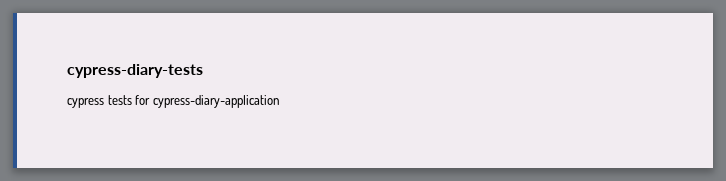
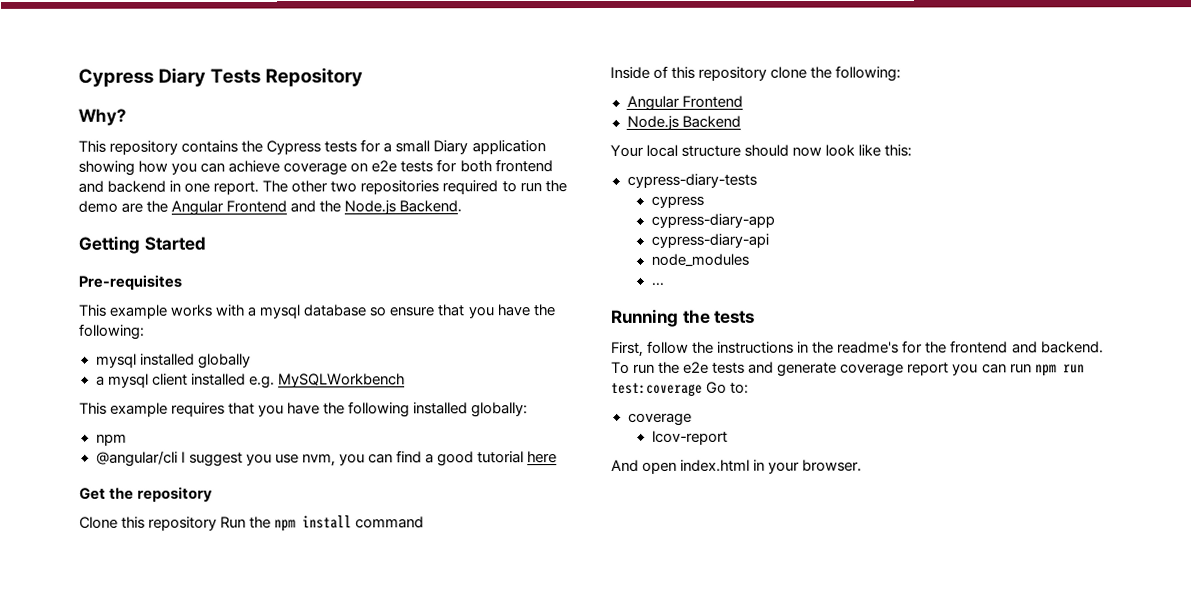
[67,64,203,78] [67,95,280,108] cypress-diary-tests // cypress tests for cypress-diary-application -> [78,67,364,87] [78,108,126,126] [78,139,546,155] [78,159,553,176] [78,180,567,195] [78,200,463,216] [78,235,206,254] [78,274,182,290] [79,304,556,319] [79,323,145,340] [95,353,251,369] [95,373,405,389] [79,401,529,418] [95,433,127,446] [95,450,558,467] [79,486,214,502] [79,515,425,532] [610,65,902,82] [626,95,743,111] [626,115,741,130] [610,144,913,157] [626,173,757,188] [650,195,704,208] [650,213,775,228] [650,233,769,248] [650,253,749,267] [650,282,664,286] [611,308,756,327] [611,340,1104,357] [611,361,1085,377] [611,381,750,397] [627,412,692,426] [651,430,728,445] [611,459,863,474] Cypress Diary Tests Repository // Why? // This repository contains the Cypress tests for a small Diary application showing how you can achieve coverage on e2e tests for both frontend and backend in one report. The other two repositories required to run the demo are the Angular Frontend and the Node.js Backend. // Getting Started // Pre-requisites // This example works with a mysql database so ensure that you have the following: // mysql installed globally // a mysql client installed e.g. MySQLWorkbench // This example requires that you have the following installed globally: // npm // @angular/cli I suggest you use nvm, you can find a good tutorial here // Get the repository // Clone this repository Run the npm install command // Inside of this repository clone the following: // Angular Frontend // Node.js Backend // Your local structure should now look like this: // cypress-diary-tests // cypress // cypress-diary-app // cypress-diary-api // node_modules // ... // Running the tests // First, follow the instructions in the readme's for the frontend and backend. To run the e2e tests and generate coverage report you can run npm run test:coverage Go to: // coverage // lcov-report // And open index.html in your browser.

